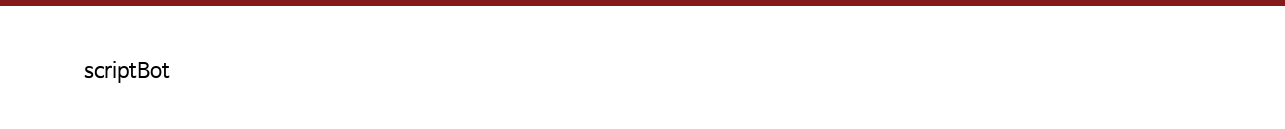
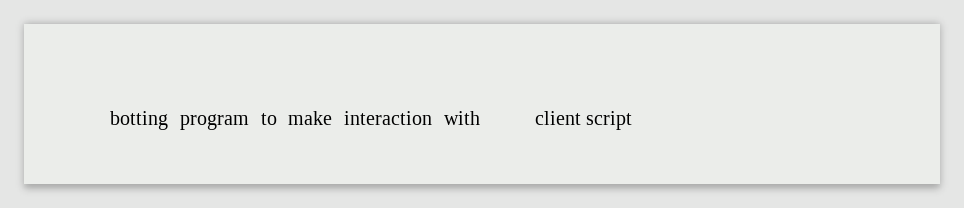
[84,61,170,83] scriptBot -> [110,111,633,130] botting program to make interaction with client script

